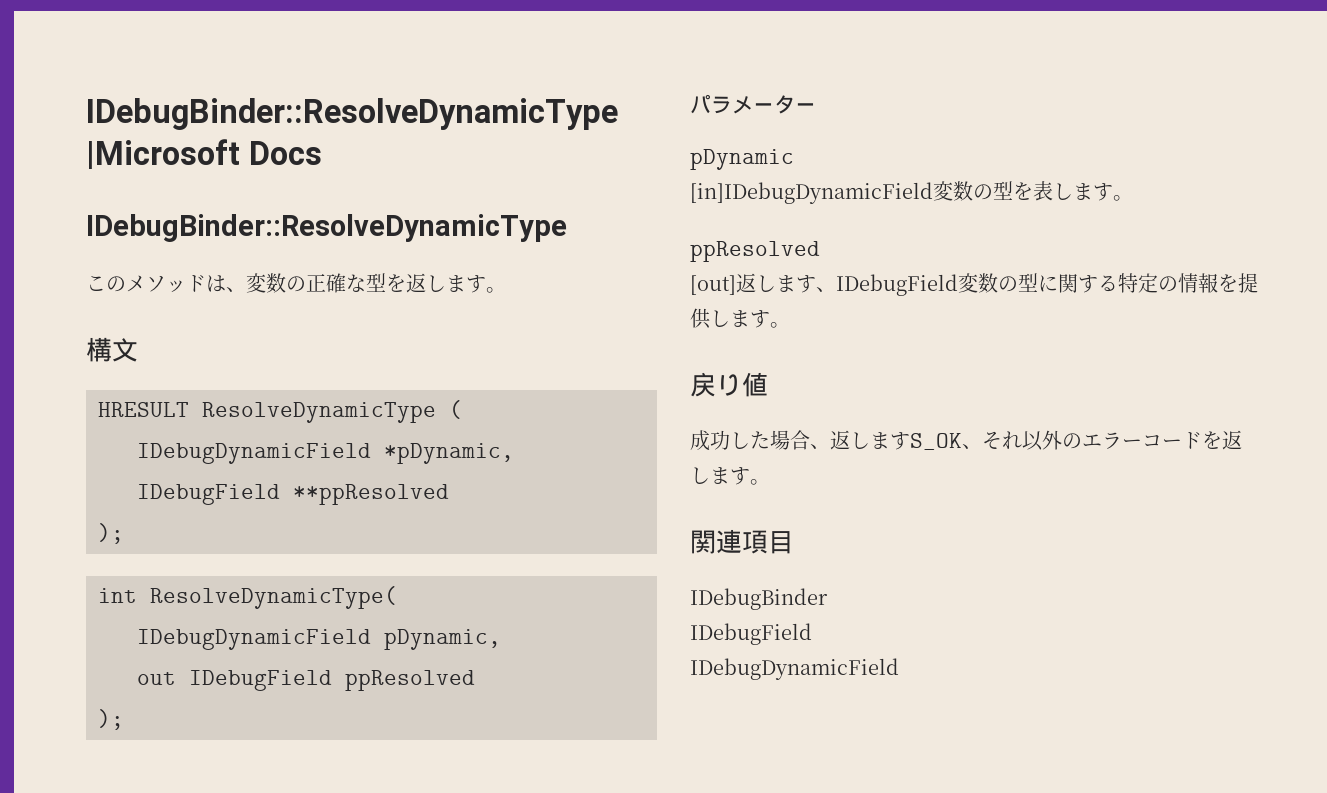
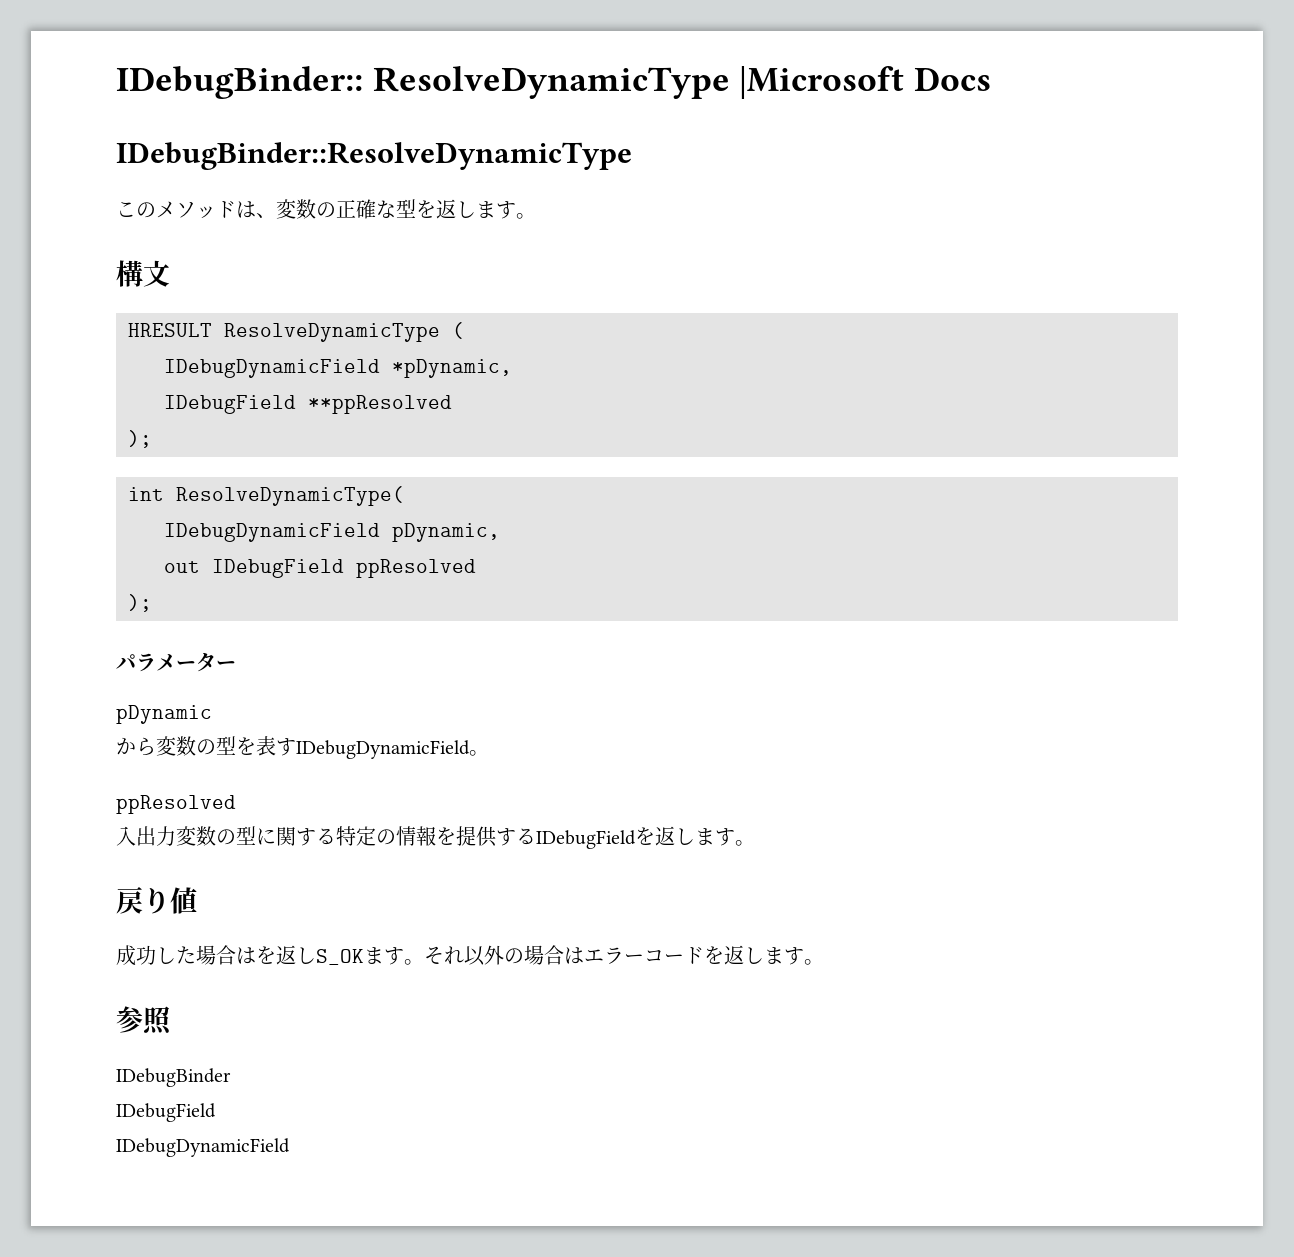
[86,98,618,130] IDebugBinder::ResolveDynamicType -> [116,66,730,99] IDebugBinder:: ResolveDynamicType
[690,182,933,204] [in]IDebugDynamicField -> [116,737,156,756] から
[1053,183,1113,201] します -> [276,738,470,759] すIDebugDynamicField
[690,273,958,296] [out]返します、IDebugField -> [116,826,176,846] 入出力
(711, 318) none -> [496,826,675,849] するIDebugFieldを返
[810,430,982,450] 、返しますS_OK、 -> [236,945,424,965] はを返しS_OKます。
(1082, 441) none -> [524,945,584,965] 場合は
[690,529,794,554] 関連項目 -> [116,1006,172,1035] 参照

